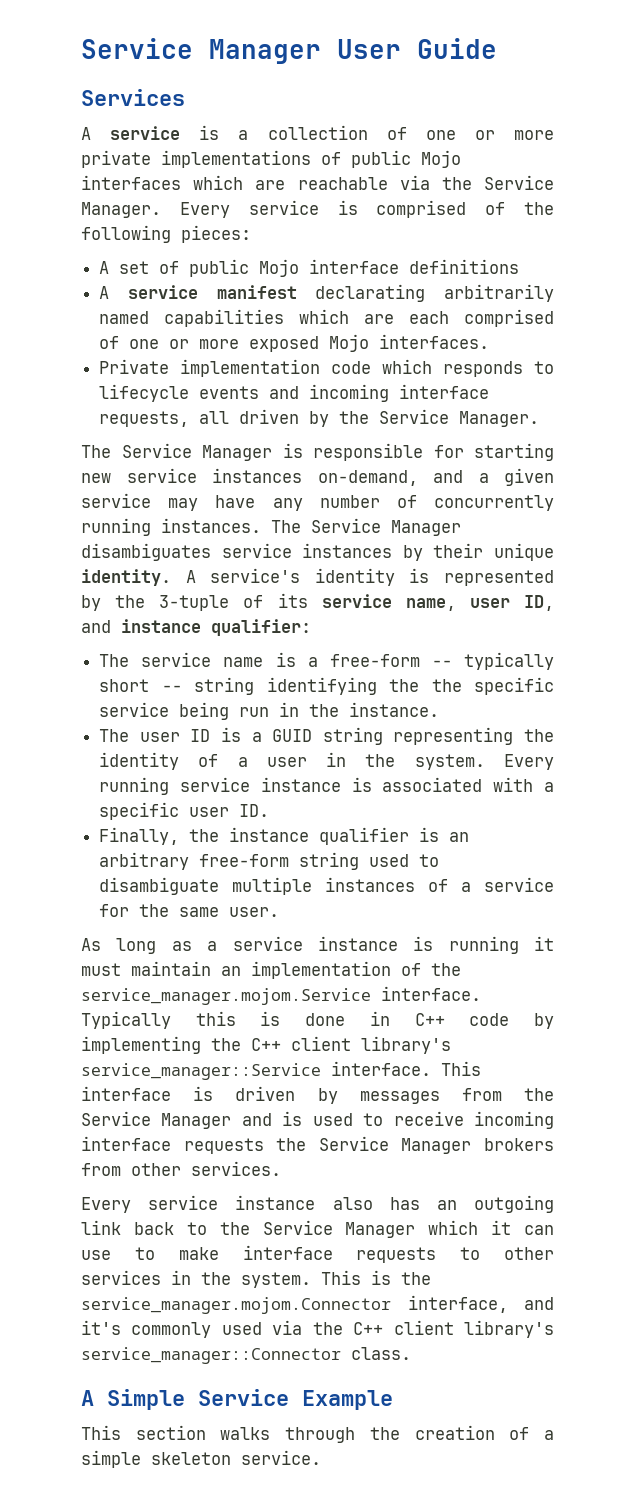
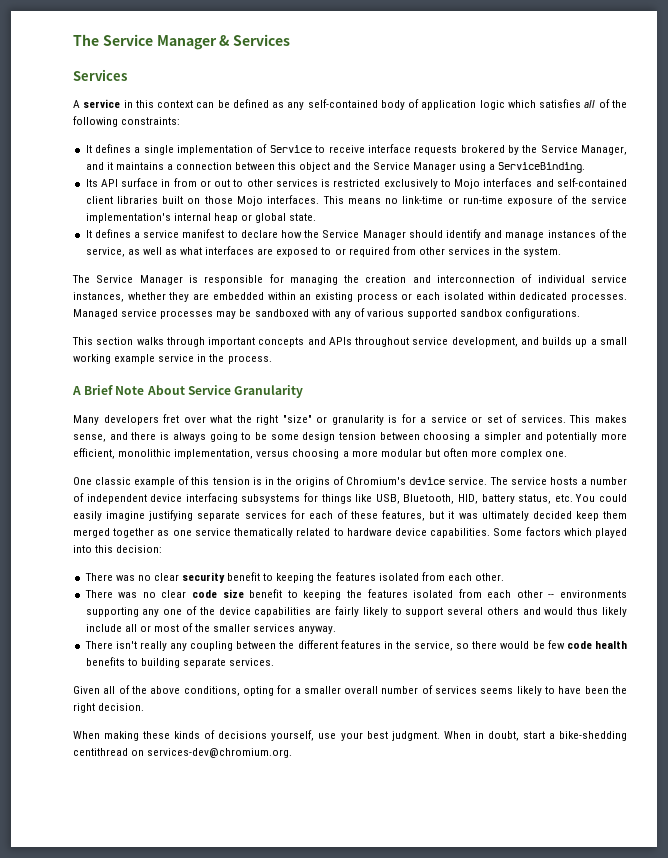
[81,38,497,64] Service Manager User Guide -> [73,34,291,50] The Service Manager & Services
[199,125,554,140] [81,150,461,168] [81,175,554,190] [81,200,554,218] [81,225,251,243] [99,259,520,277] [99,284,554,302] [99,309,555,327] [99,334,490,352] [99,359,555,377] [99,384,490,402] [99,409,540,427] is a collection of one or more private implementations of public Mojo interfaces which are reachable via the Service Manager. Every service is comprised of the following pieces: // A set of public Mojo interface definitions // A service manifest declarating arbitrarily named capabilities which are each comprised of one or more exposed Mojo interfaces. // Private implementation code which responds to lifecycle events and incoming interface requests, all driven by the Service Manager. -> [123,99,627,110] [73,116,181,127] [85,144,627,155] [85,162,586,173] [85,178,627,189] [85,195,628,206] [85,213,317,223] [85,229,627,240] [85,246,562,257] in this context can be defined as any self-contained body of application logic which satisfies all of the following constraints: // It defines a single implementation of Service to receive interface requests brokered by the Service Manager, and it maintains a connection between this object and the Service Manager using a ServiceBinding. // Its API surface in from or out to other services is restricted exclusively to Mojo interfaces and self-contained client libraries built on those Mojo interfaces. This means no link-time or run-time exposure of the service implementation's internal heap or global state. // It defines a service manifest to declare how the Service Manager should identify and manage instances of the service, as well as what interfaces are exposed to or required from other services in the system.
[474,443,554,461] [81,468,554,486] [81,493,554,511] [81,518,461,536] [81,543,554,561] [81,568,554,586] [81,593,554,611] [81,619,311,636] [99,652,554,670] [99,677,555,695] [99,702,440,720] [99,727,554,745] [99,752,555,770] [99,777,554,795] [99,802,270,820] [99,827,470,845] [99,852,440,870] [99,877,555,895] [99,904,280,917] [81,936,554,954] [81,961,461,979] [81,986,481,1005] [81,1011,554,1029] [81,1036,451,1054] [81,1061,481,1080] [81,1086,554,1104] [81,1111,554,1129] [81,1136,554,1154] [81,1161,281,1176] [81,1195,554,1213] [81,1220,554,1238] [81,1245,554,1263] [81,1270,431,1288] [81,1295,554,1314] [81,1320,554,1338] [81,1347,411,1364] [81,1389,393,1410] [81,1425,554,1443] [81,1450,321,1468] starting new service instances on-demand, and a given service may have any number of concurrently running instances. The Service Manager disambiguates service instances by their unique identity. A service's identity is represented by the 3-tuple of its service name, user ID, and instance qualifier: // The service name is a free-form -- typically short -- string identifying the the specific service being run in the instance. // The user ID is a GUID string representing the identity of a user in the system. Every running service instance is associated with a specific user ID. // Finally, the instance qualifier is an arbitrary free-form string used to disambiguate multiple instances of a service for the same user. // As long as a service instance is running it must maintain an implementation of the service_manager.mojom.Service interface. Typically this is done in C++ code by implementing the C++ client library's service_manager::Service interface. This interface is driven by messages from the Service Manager and is used to receive incoming interface requests the Service Manager brokers from other services. // Every service instance also has an outgoing link back to the Service Manager which it can use to make interface requests to other services in the system. This is the service_manager.mojom.Connector interface, and it's commonly used via the C++ client library's service_manager::Connector class. // A Simple Service Example // This section walks through the creation of a simple skeleton service. -> [289,274,628,285] [73,292,627,302] [73,308,581,319] [72,337,627,347] [73,354,272,364] [72,385,304,398] [73,414,627,425] [73,432,627,442] [73,448,568,459] [73,476,627,487] [73,493,628,504] [73,510,627,521] [73,527,627,538] [73,545,163,553] [84,572,505,583] [84,589,628,600] [85,606,628,617] [85,623,337,634] [84,640,627,651] [85,657,275,668] [73,685,627,696] [73,703,145,713] [73,730,627,741] [73,748,293,758] managing the creation and interconnection of individual service instances, whether they are embedded within an existing process or each isolated within dedicated processes. Managed service processes may be sandboxed with any of various supported sandbox configurations. // This section walks through important concepts and APIs throughout service development, and builds up a small working example service in the process. // A Brief Note About Service Granularity // Many developers fret over what the right "size" or granularity is for a service or set of services. This makes sense, and there is always going to be some design tension between choosing a simpler and potentially more efficient, monolithic implementation, versus choosing a more modular but often more complex one. // One classic example of this tension is in the origins of Chromium's device service. The service hosts a number of independent device interfacing subsystems for things like USB, Bluetooth, HID, battery status, etc. You could easily imagine justifying separate services for each of these features, but it was ultimately decided keep them merged together as one service thematically related to hardware device capabilities. Some factors which played into this decision: // There was no clear security benefit to keeping the features isolated from each other. // There was no clear code size benefit to keeping the features isolated from each other -- environments supporting any one of the device capabilities are fairly likely to support several others and would thus likely include all or most of the smaller services anyway. // There isn't really any coupling between the different features in the service, so there would be few code health benefits to building separate services. // Given all of the above conditions, opting for a smaller overall number of services seems likely to have been the right decision. // When making these kinds of decisions yourself, use your best judgment. When in doubt, start a bike-shedding centithread on services-dev@chromium.org.

